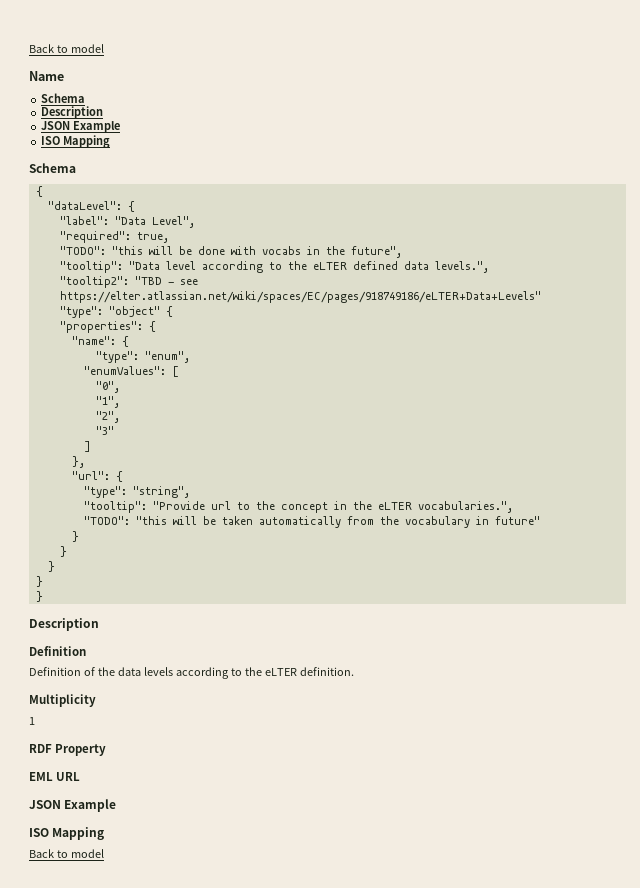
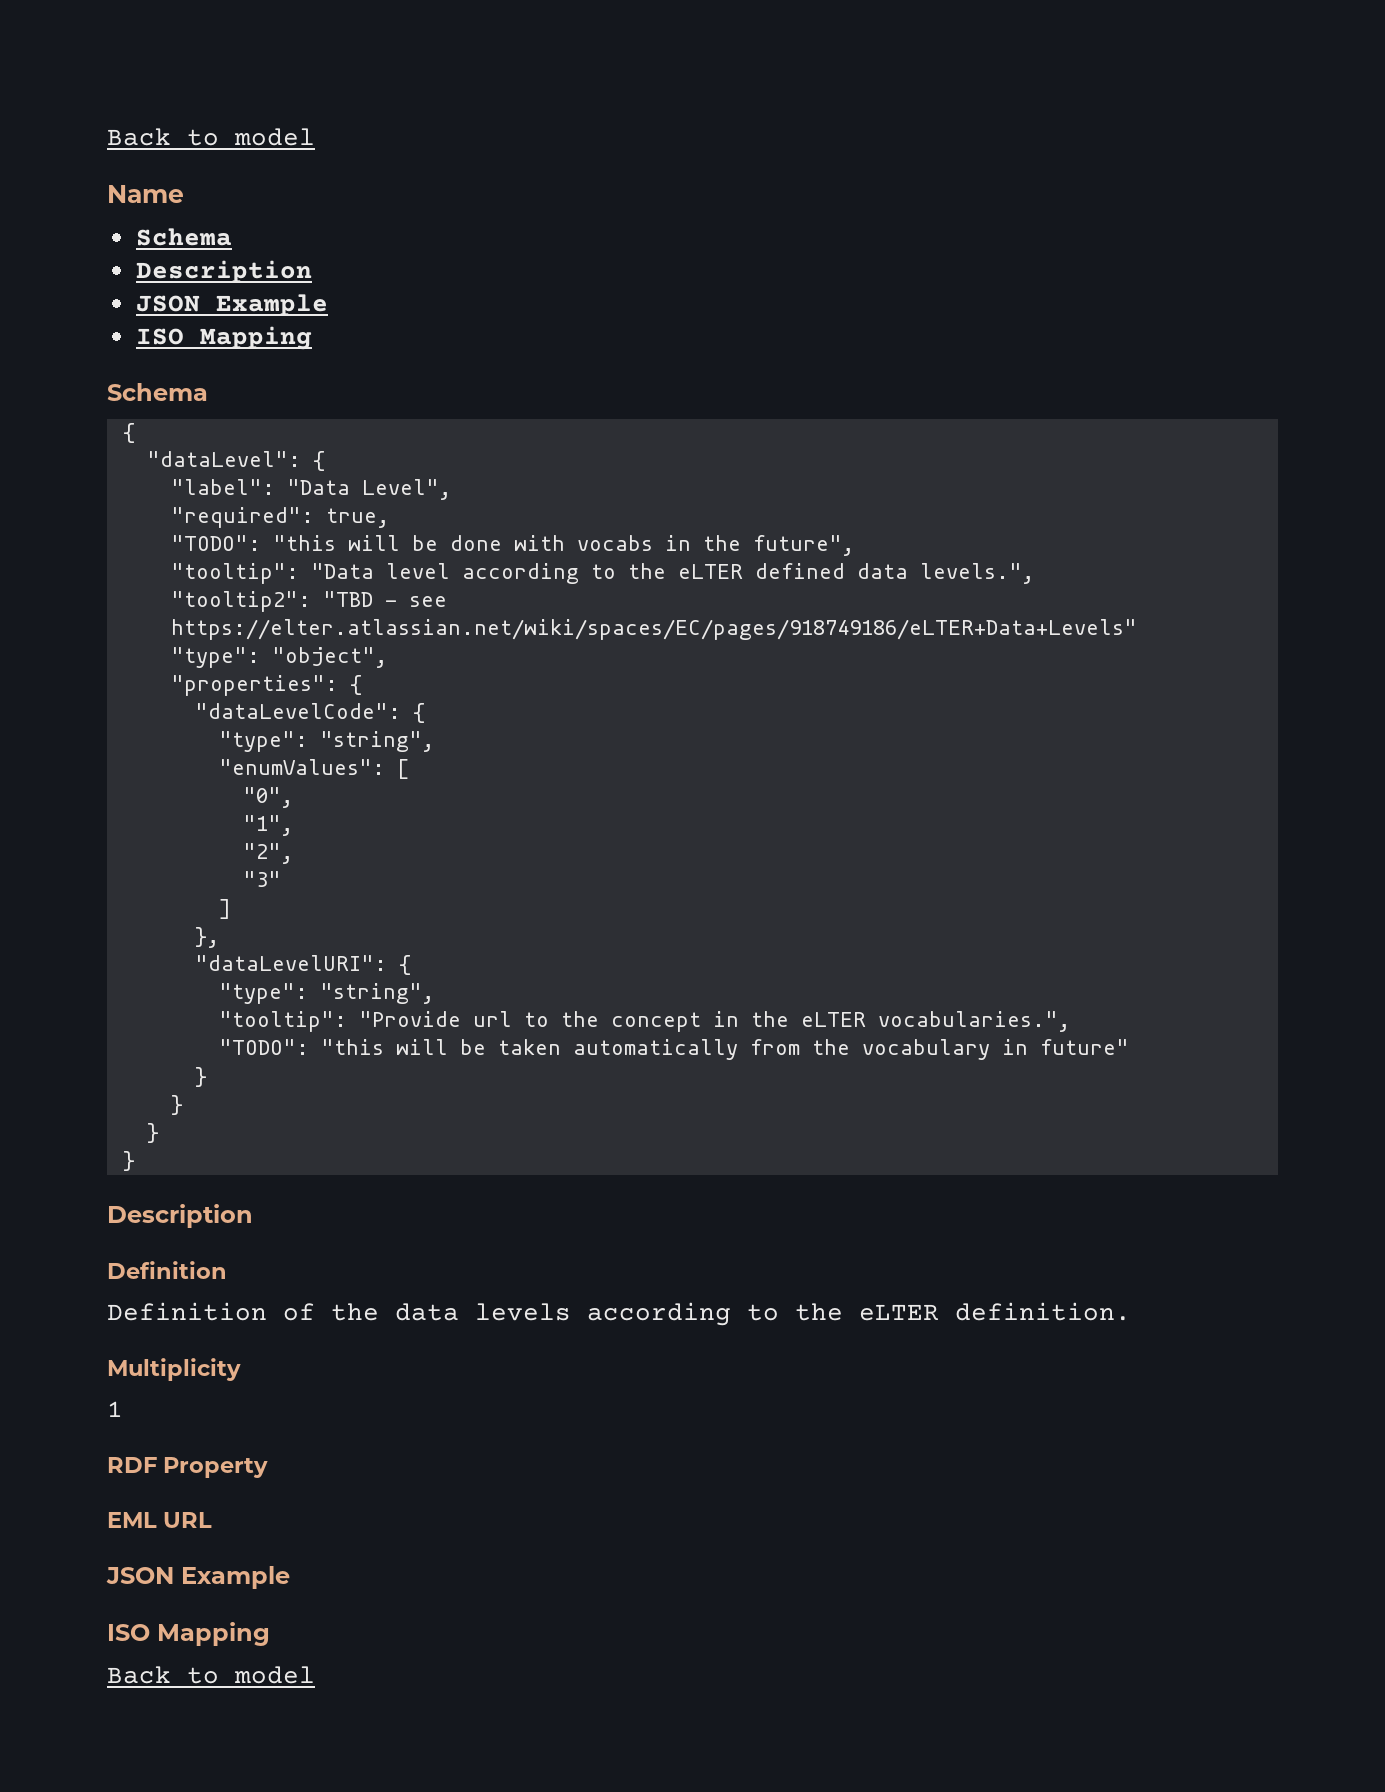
[108,306,173,317] "object" { -> [271,647,387,668] "object",
[71,336,129,347] [95,351,190,363] "name": { // "type": "enum", -> [194,703,425,723] [218,731,434,752] "dataLevelCode": { // "type": "string",
[71,471,110,480] "url": -> [194,955,387,971] "dataLevelURI":
[35,591,43,602] // } -> (135, 1161) none

